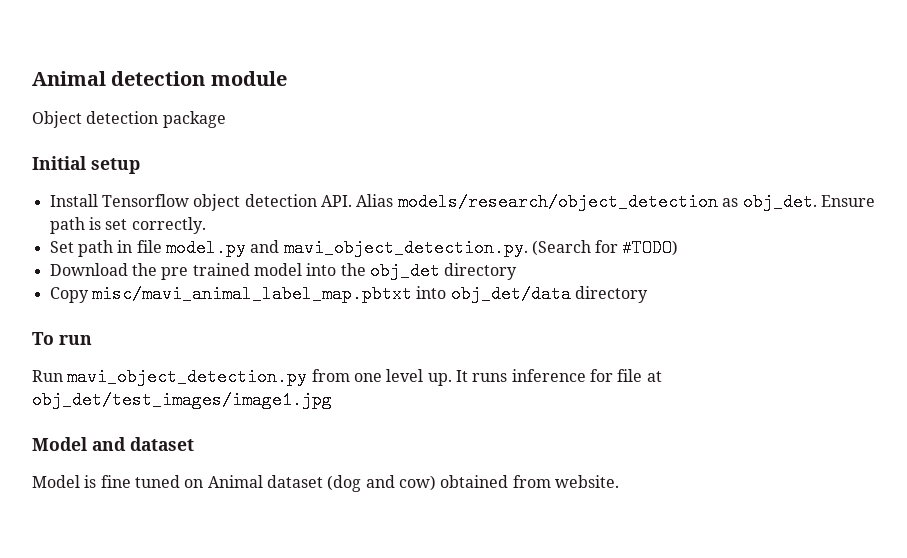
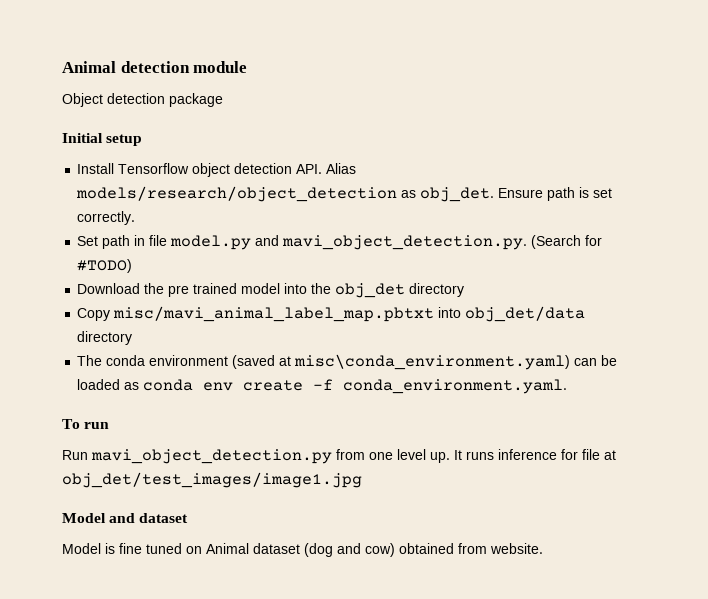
(648, 294) none -> [77,354,618,370] [77,379,568,394] // The conda environment (saved at misc\conda_environment.yaml) can be loaded as conda env create -f conda_environment.yaml.

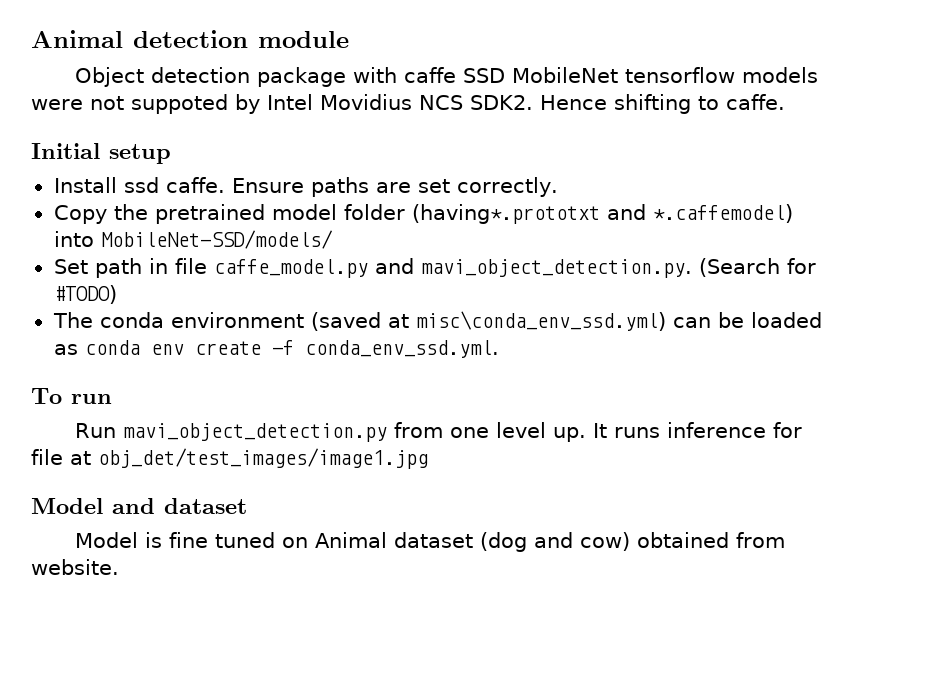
[62,133,143,146] [77,163,357,177] [76,186,613,202] [77,211,136,225] // Initial setup // Install Tensorflow object detection API. Alias models/research/object_detection as obj_det. Ensure path is set correctly. -> [352,67,818,83] [31,94,785,114] [31,143,171,164] [53,177,558,197] [53,204,793,224] [53,230,333,249] with caffe SSD MobileNet tensorflow models were not suppoted by Intel Movidius NCS SDK2. Hence shifting to caffe. // Initial setup // Install ssd caffe. Ensure paths are set correctly. // Copy the pretrained model folder (having*.prototxt and *.caffemodel) into MobileNet-SSD/models/
[170,235,252,250] model.py -> [213,259,368,278] caffe_model.py
[77,283,465,298] [77,306,586,322] [77,331,133,345] // Download the pre trained model into the obj_det directory // Copy misc/mavi_animal_label_map.pbtxt into obj_det/data directory -> (117, 294) none
[294,354,571,370] misc\conda_environment.yaml) -> [415,311,666,331] misc\conda_env_ssd.yml)
[343,379,568,394] conda_environment.yaml. -> [304,340,499,358] conda_env_ssd.yml.

